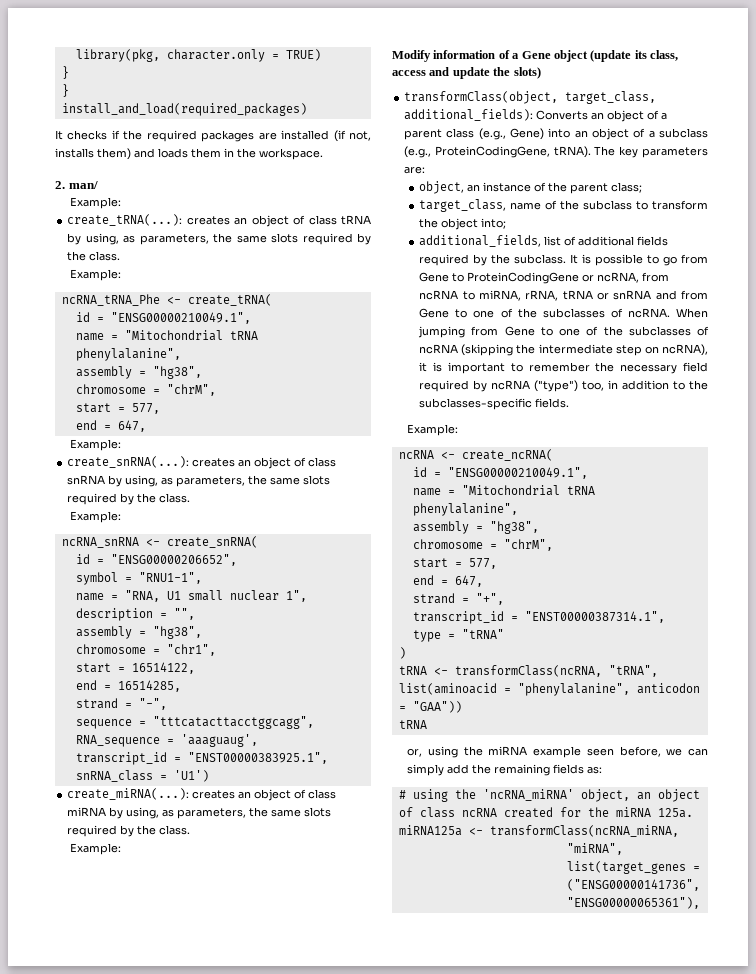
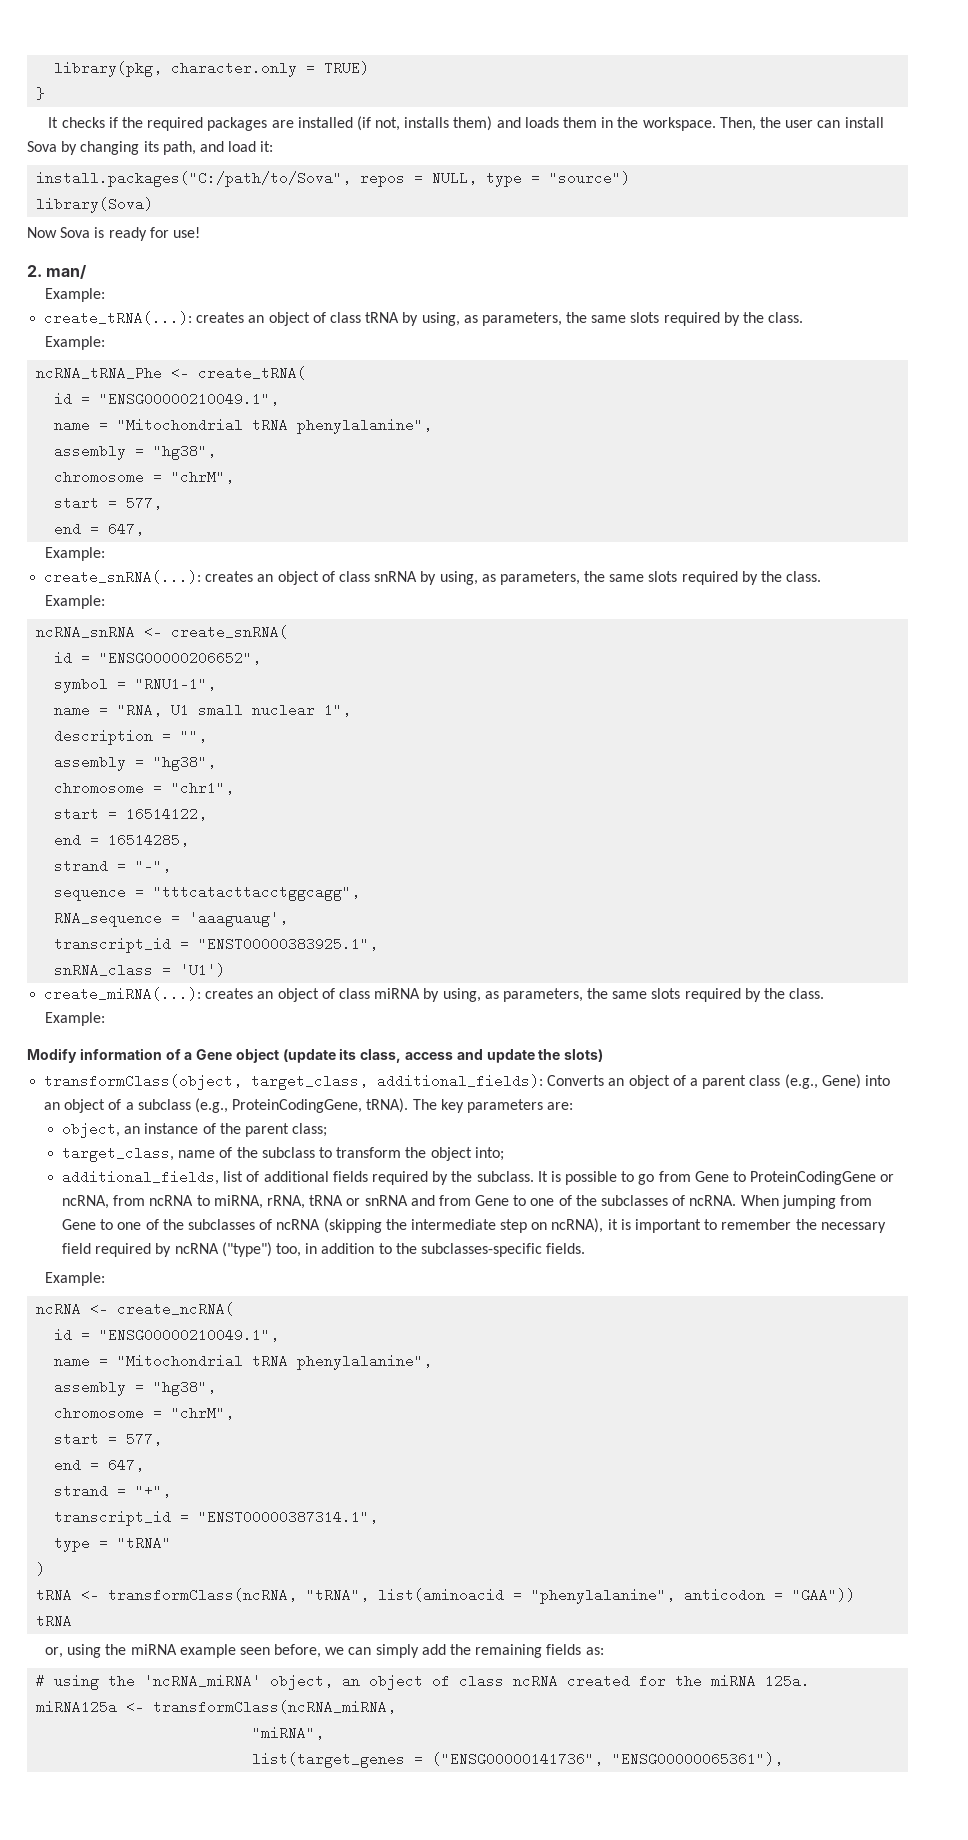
[61,84,69,97] [61,103,307,116] // } // install_and_load(required_packages) -> (46, 93) none
(323, 154) none -> [719,117,884,131] [27,141,274,155] [36,171,631,187] [36,197,154,213] [27,227,200,241] Then, the user can install Sova by changing its path, and load it: // install.packages("C:/path/to/Sova", repos = NULL, type = "source") // library(Sova) // Now Sova is ready for use!

